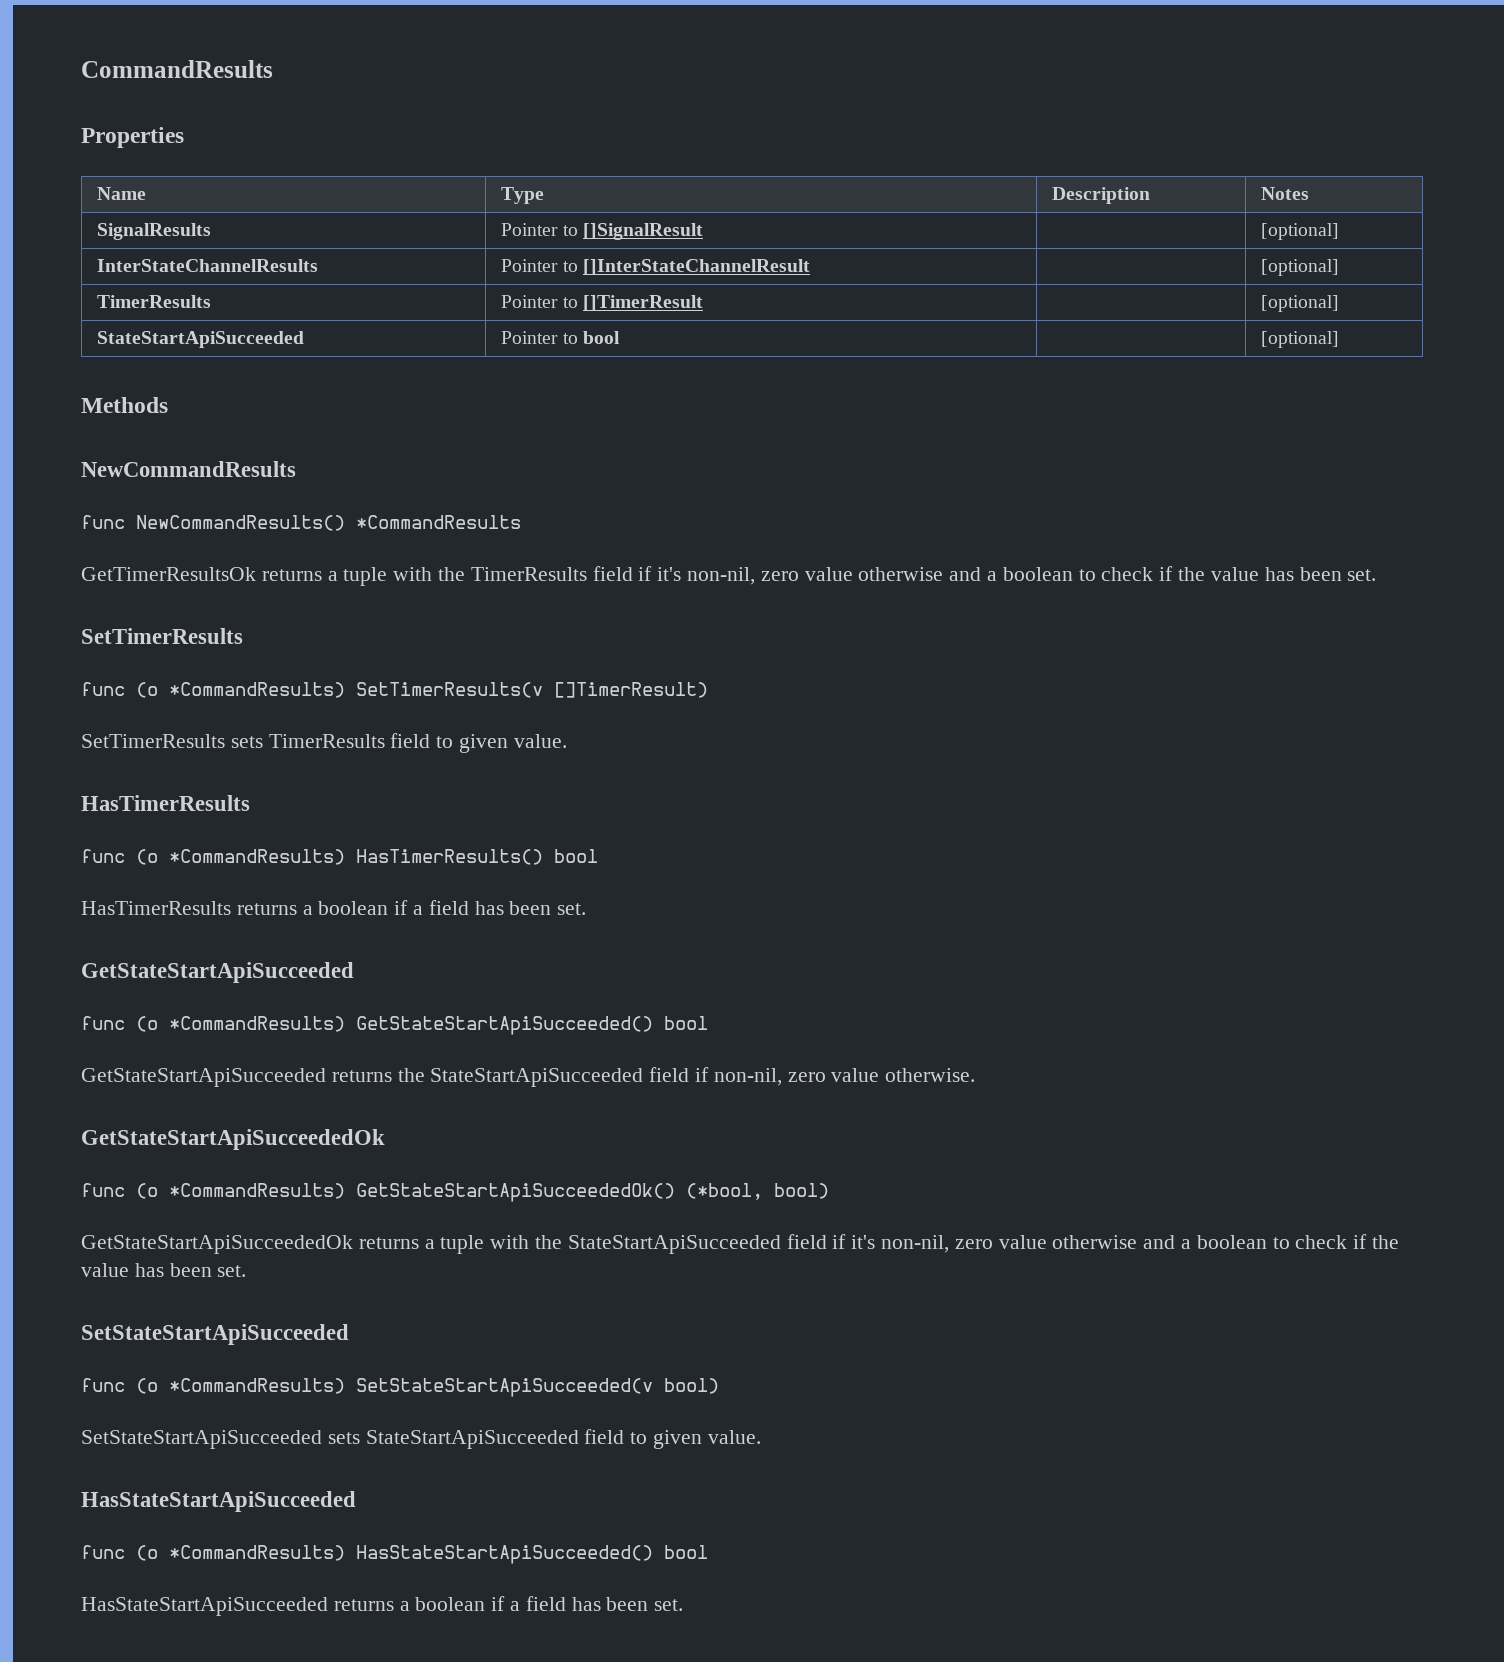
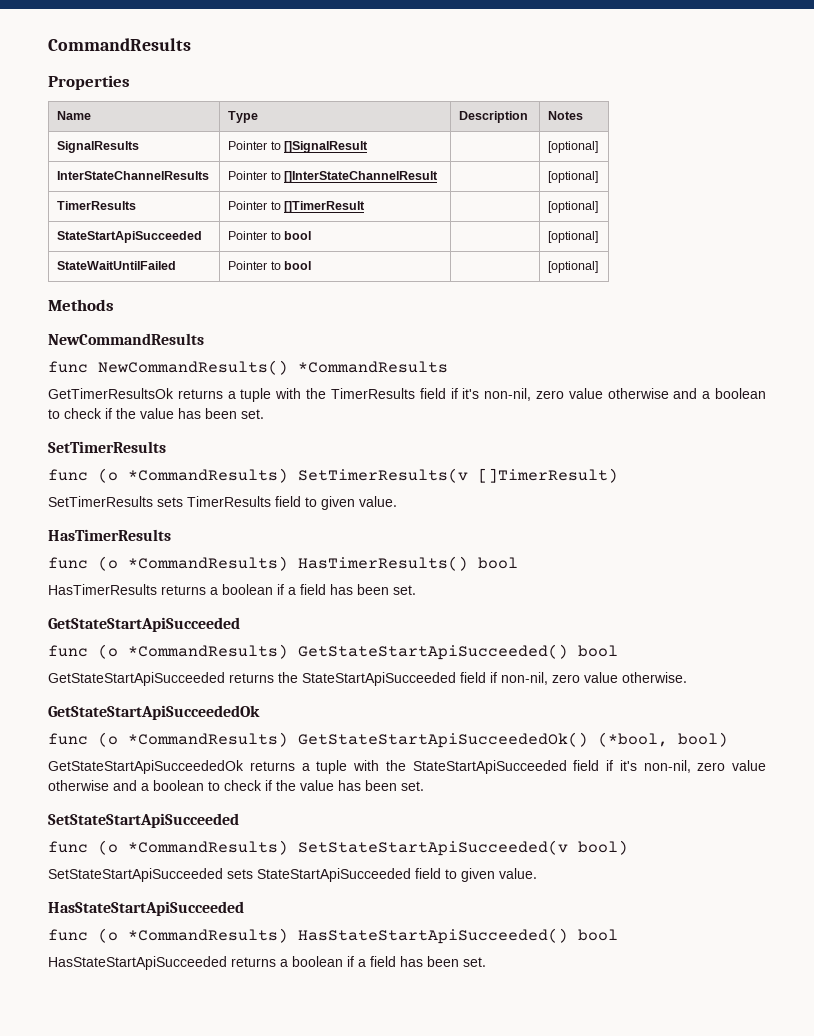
(1339, 339) none -> [57,261,177,270] [228,261,312,270] [548,261,599,273] // StateWaitUntilFailed | Pointer to bool | | [optional]

